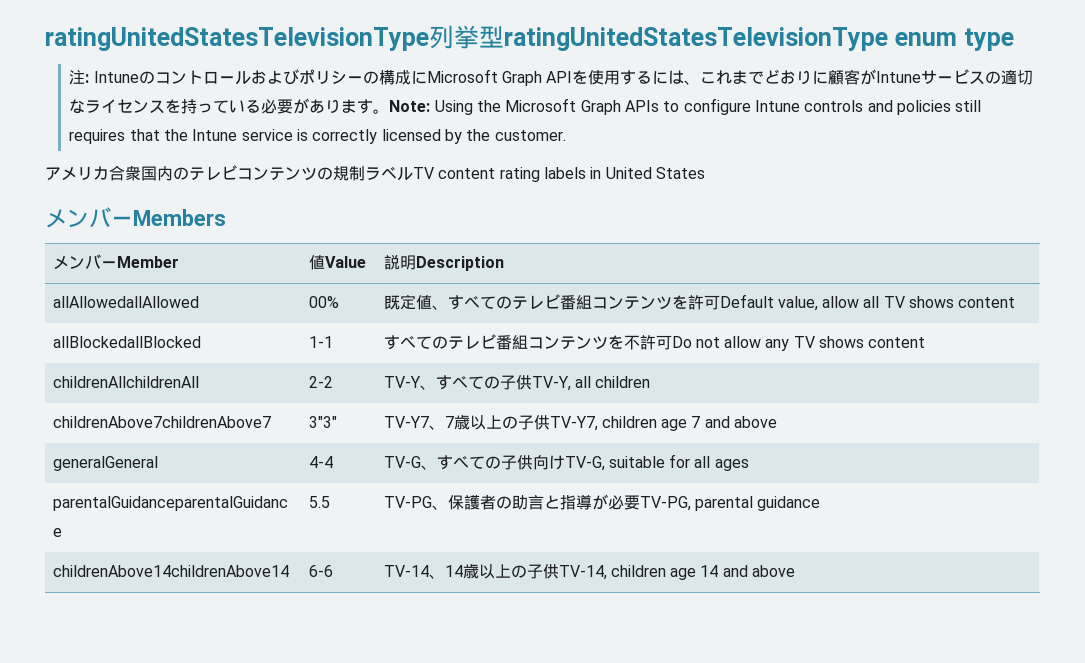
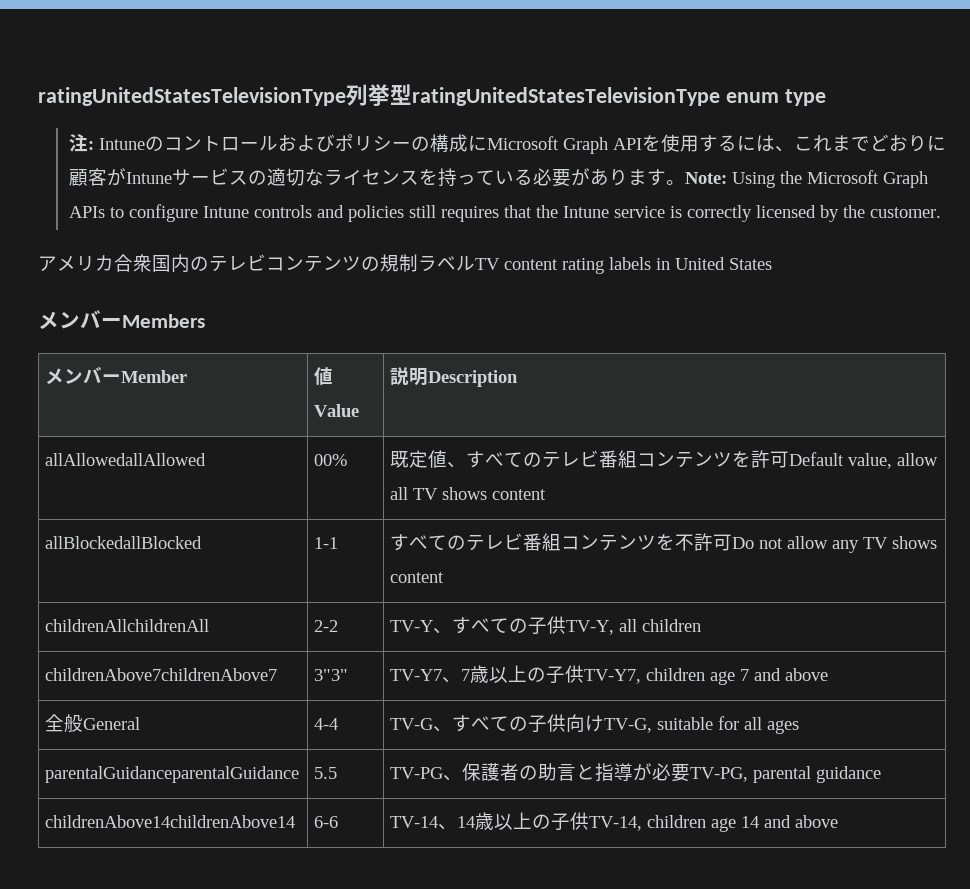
[52,456,158,471] generalGeneral -> [45,714,141,732] 全般General

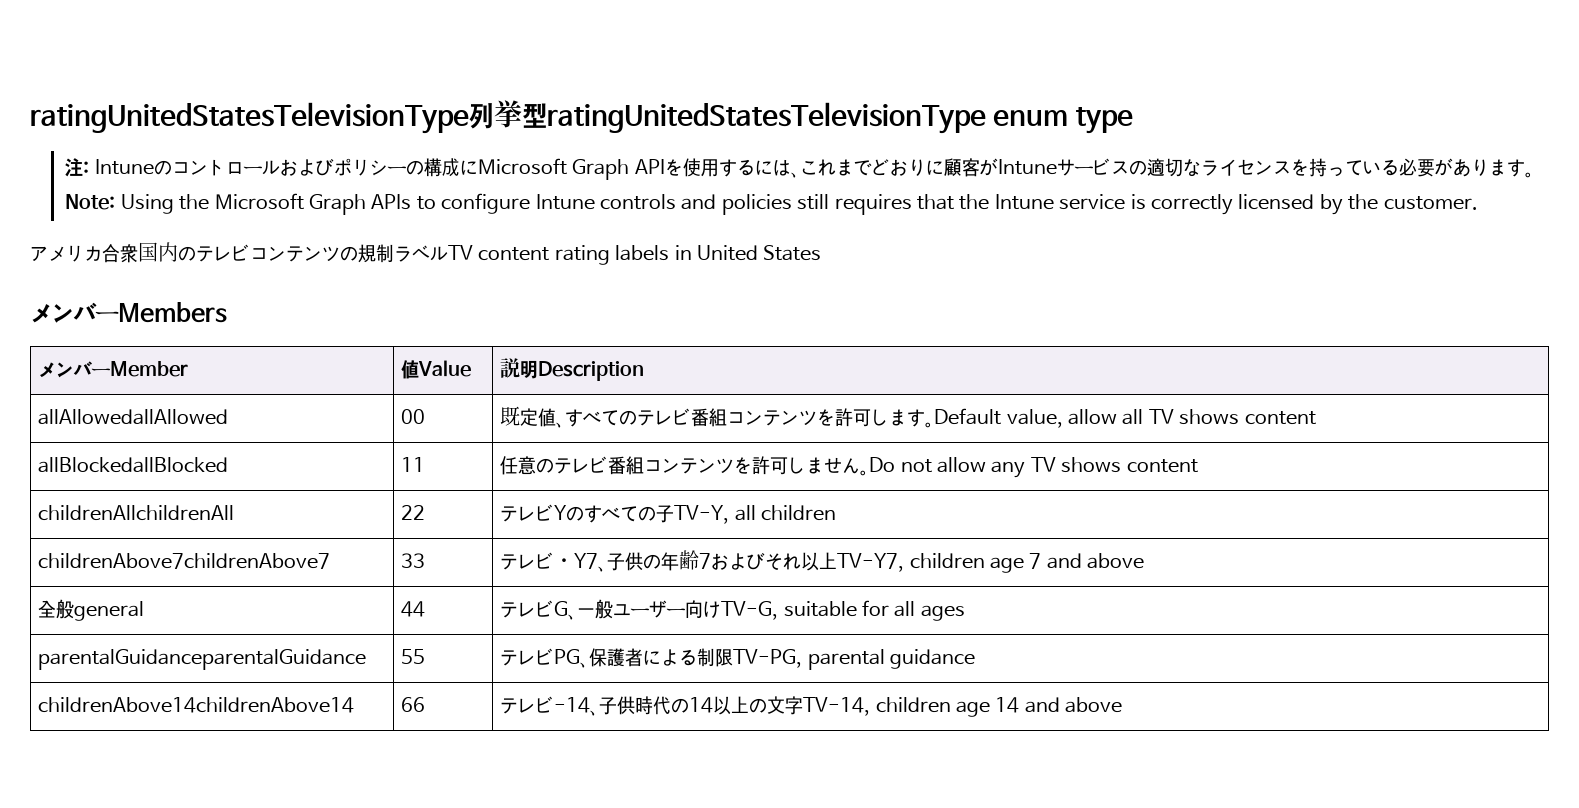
[314,454,348,466] 00% -> [401,409,426,424] 00
(790, 459) none -> [871,409,935,428] します。
[314,537,339,549] [390,533,733,551] 1-1 | すべてのテレビ番組コンテンツを不許可 -> [401,457,426,472] [500,456,870,476] 11 | 任意のテレビ番組コンテンツを許可しません。
[314,620,339,632] [390,616,567,635] 2-2 | TV-Y、すべての子供 -> [401,505,426,520] [500,504,675,523] 22 | テレビYのすべての子
[314,669,349,681] [390,665,585,684] 3"3" | TV-Y7、7歳以上の子供 -> [401,553,426,568] [500,550,838,572] 33 | テレビ・Y7、子供の年齢7およびそれ以上
[83,717,141,730] [314,718,339,730] [390,714,567,733] General | 4-4 | TV-G、すべての子供 -> [74,601,145,621] [401,601,426,617] [500,599,686,620] general | 44 | テレビG、一般ユーザー
[314,767,338,779] [390,763,882,783] [45,815,296,828] [314,816,339,828] [390,812,590,831] 5.5 | TV-PG、保護者の助言と指導が必要TV-PG, parental guidance // childrenAbove14childrenAbove14 | 6-6 | TV-14、14歳以上の子供 -> [401,649,426,664] [500,648,975,670] [38,697,355,713] [401,697,426,712] [500,696,804,716] 55 | テレビPG、保護者による制限TV-PG, parental guidance // childrenAbove14childrenAbove14 | 66 | テレビ-14、子供時代の14以上の文字

